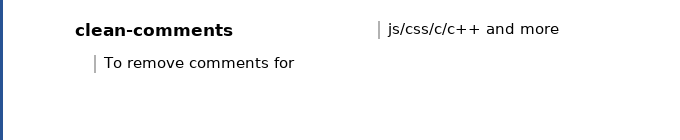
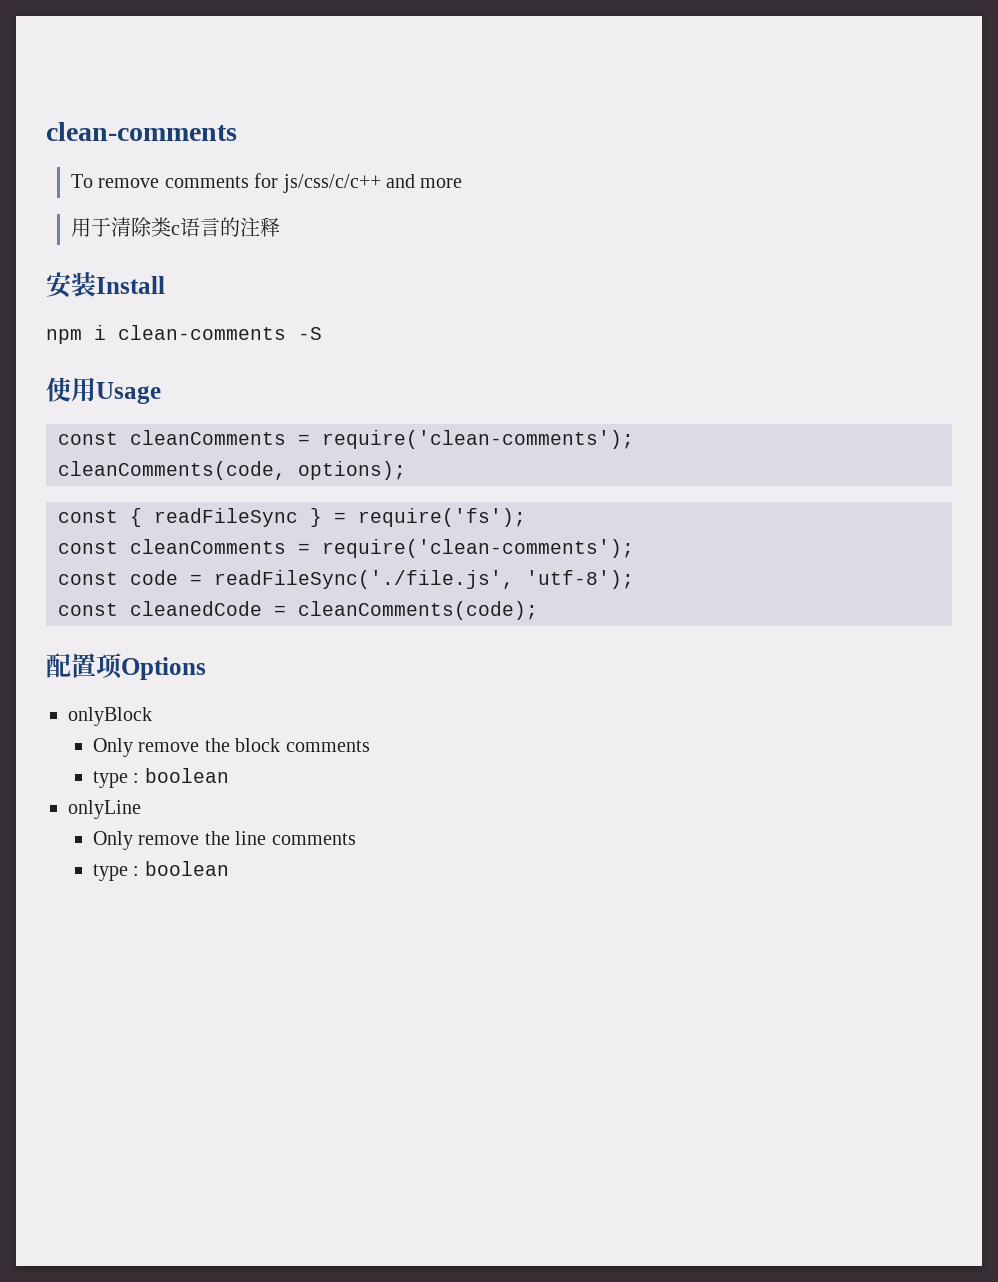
(559, 30) none -> [71,217,281,237] [46,272,165,298] [46,325,322,344] [46,377,161,404] [58,430,634,449] [58,461,406,480] [58,508,526,527] [58,539,634,558] [58,570,634,589] [58,601,538,620] [46,653,206,680] [68,707,152,726] [93,738,370,757] [93,768,229,788] [68,800,141,819] [93,831,356,850] [93,861,229,881] // 用于清除类c语言的注释 // 安装Install // npm i clean-comments -S // 使用Usage // const cleanComments = require('clean-comments'); // cleanComments(code, options); // const { readFileSync } = require('fs'); // const cleanComments = require('clean-comments'); // const code = readFileSync('./file.js', 'utf-8'); // const cleanedCode = cleanComments(code); // 配置项Options // onlyBlock // Only remove the block comments // type : boolean // onlyLine // Only remove the line comments // type : boolean

